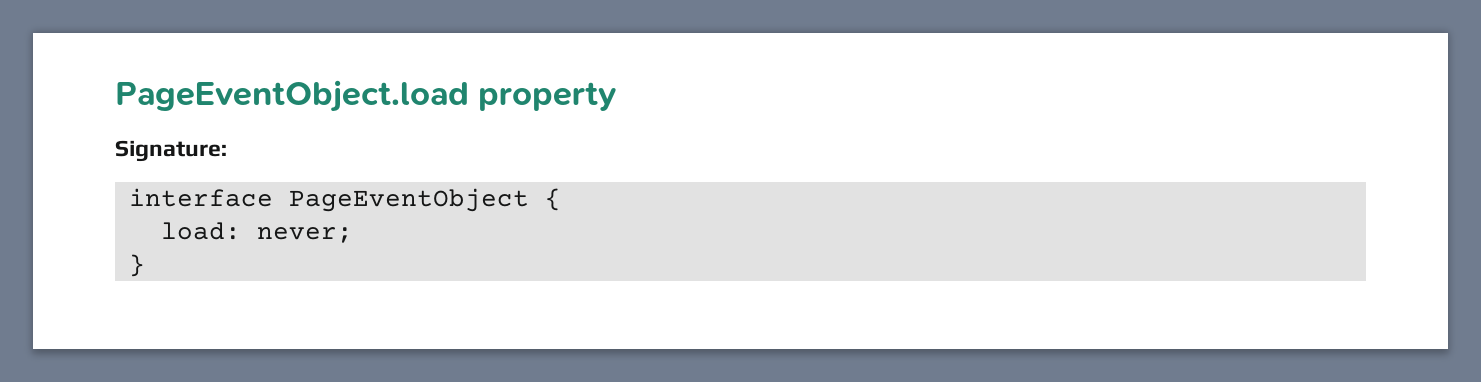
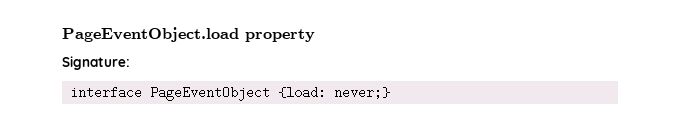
[544,188,561,211] [160,222,353,243] [128,254,145,277] { // load: never; // } -> [278,86,391,99] {load: never;}

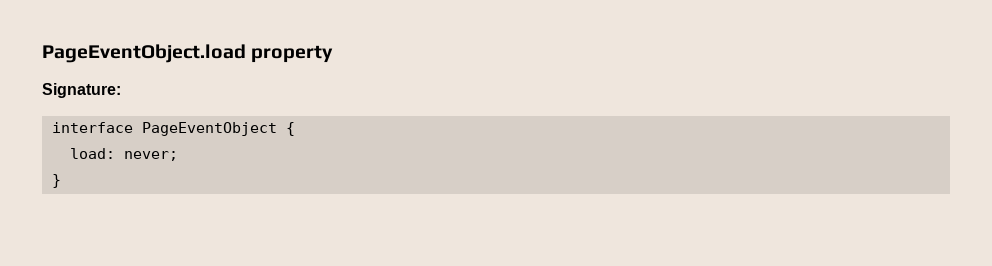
[278,86,391,99] {load: never;} -> [285,122,295,136] [69,148,178,161] [51,174,61,188] { // load: never; // }

